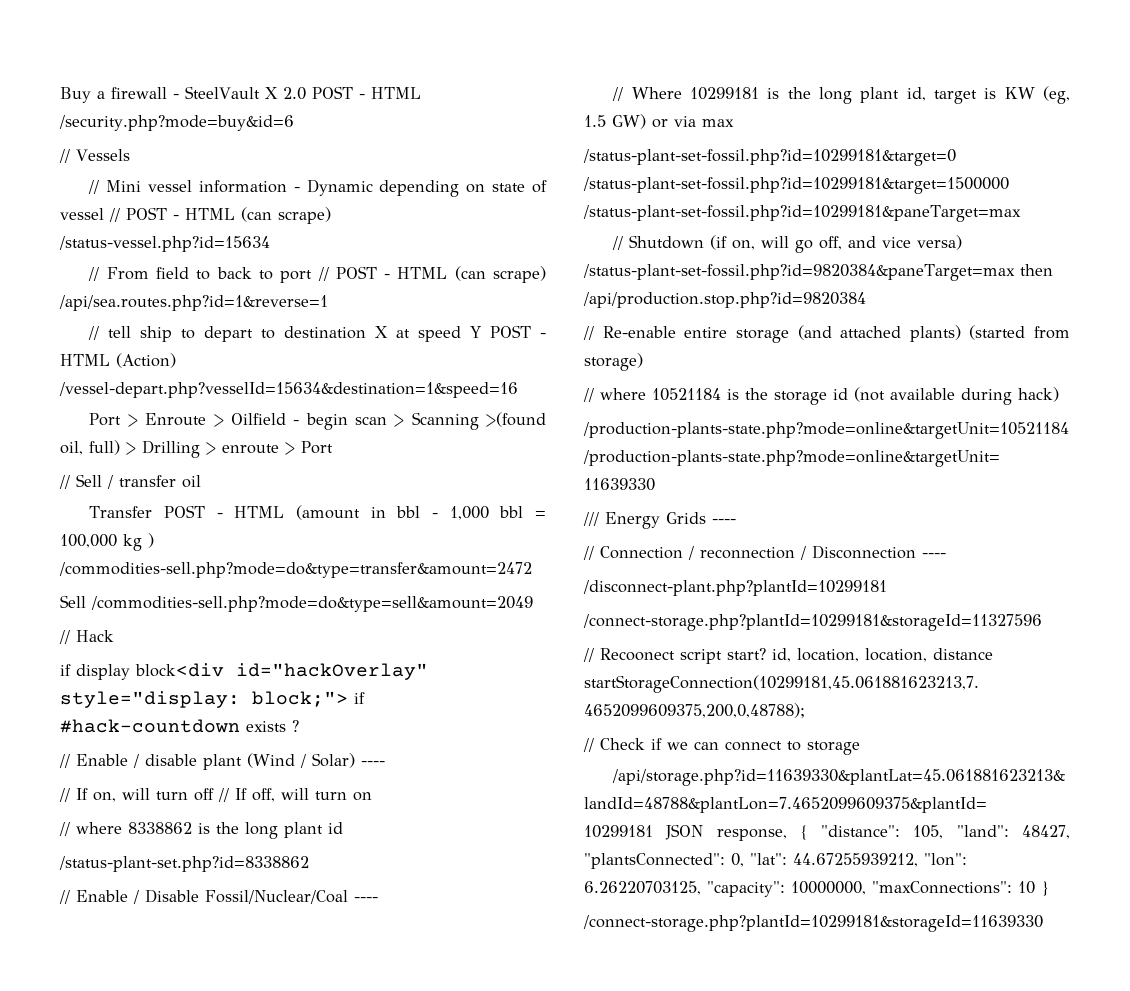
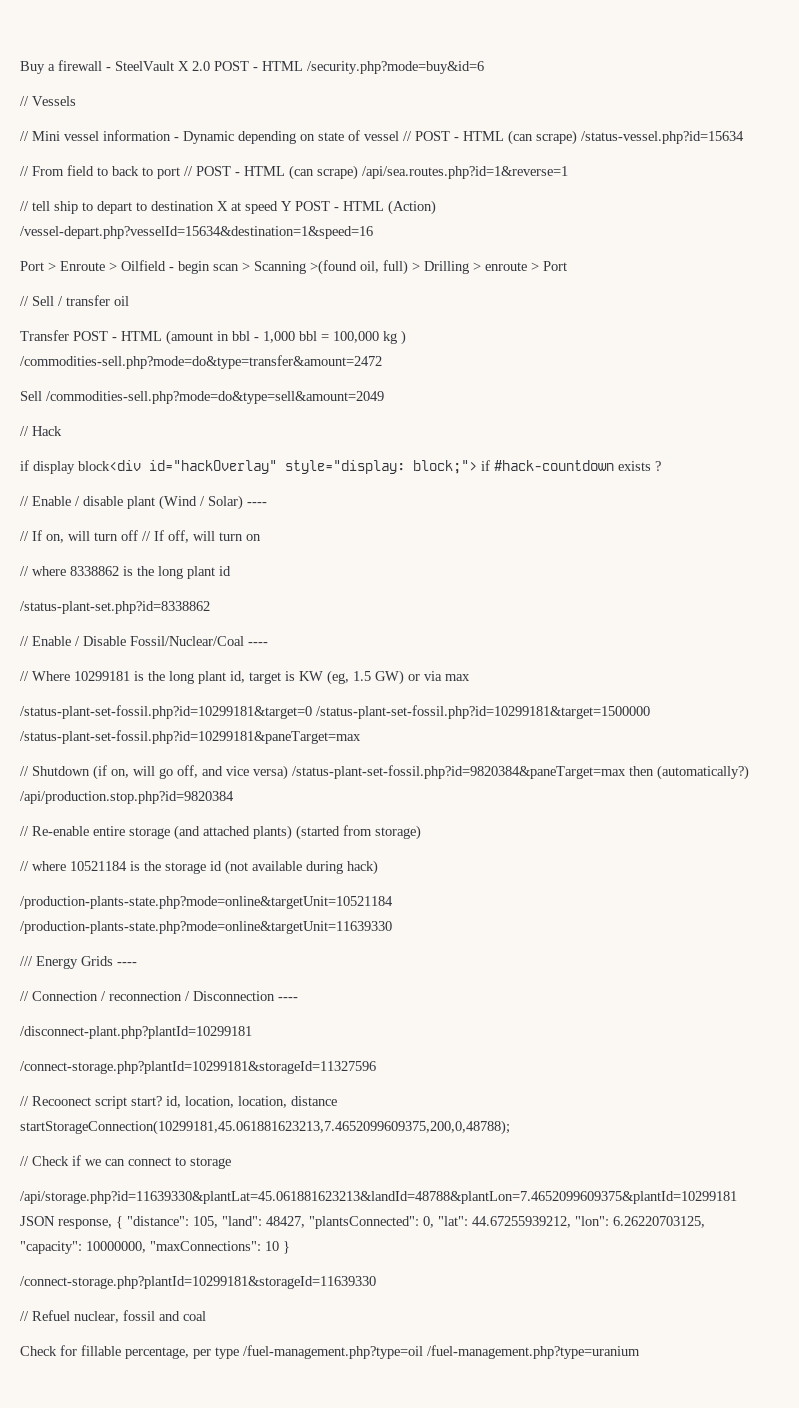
(1053, 270) none -> [657,765,749,780] (automatically?)
(1043, 923) none -> [20,1310,206,1323] [20,1345,640,1359] // // Refuel nuclear, fossil and coal // Check for fillable percentage, per type /fuel-management.php?type=oil /fuel-management.php?type=uranium

